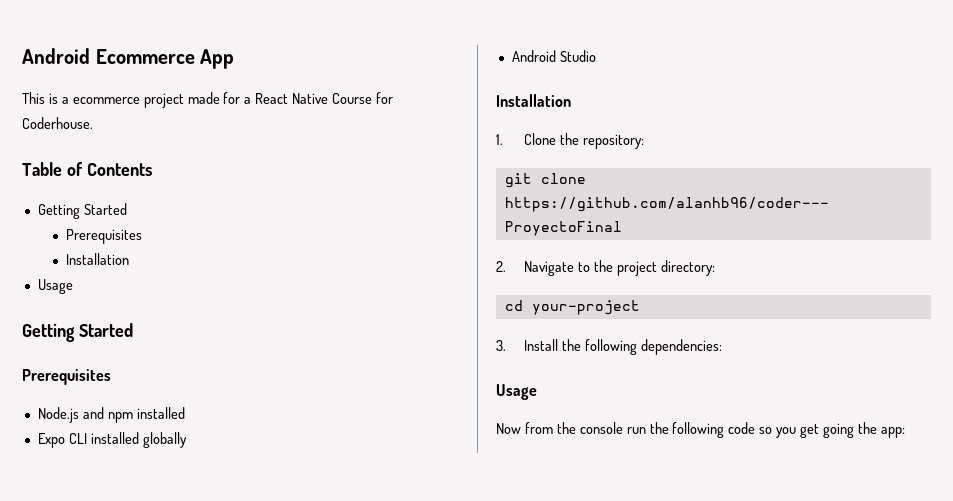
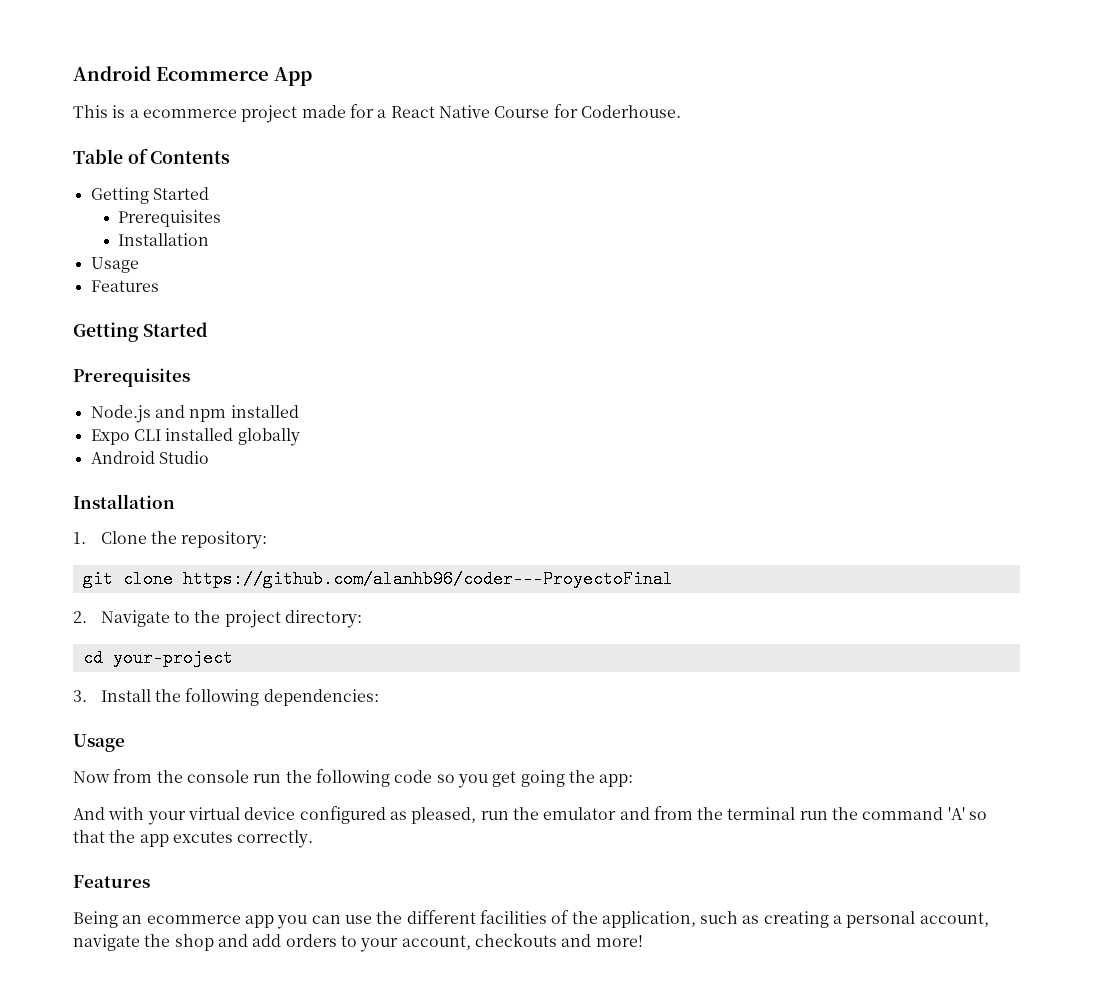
(73, 286) none -> [90,280,159,292] // Features
(905, 432) none -> [73,806,988,825] [73,830,314,848] [73,875,150,888] [73,910,989,929] [73,933,643,952] // And with your virtual device configured as pleased, run the emulator and from the terminal run the command 'A' so that the app excutes correctly. // Features // Being an ecommerce app you can use the different facilities of the application, such as creating a personal account, navigate the shop and add orders to your account, checkouts and more!

